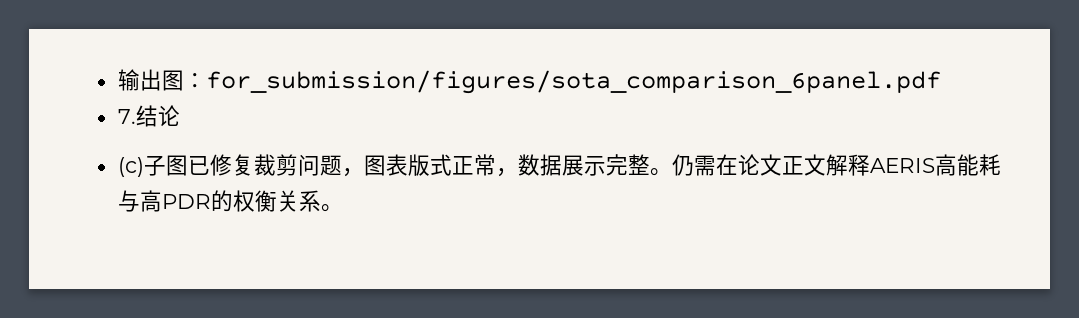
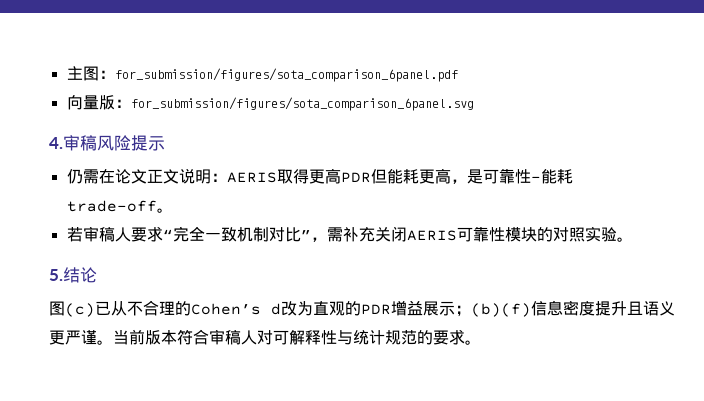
[117,69,162,91] 输出 -> [66,66,83,80] 主
[117,105,180,127] [117,154,672,177] 7.结论 // (c)子图已修复裁剪问题，图表版式正常，数据展示完整。 -> [66,95,474,111] [49,135,165,151] 向量版：for_submission/figures/sota_comparison_6panel.svg // 4.审稿风险提示 //
[825,154,1001,176] [117,190,321,212] 解释AERIS高能耗与高PDR的权衡关系 -> [178,168,573,184] [66,200,173,213] [66,226,633,242] [49,267,97,283] [49,300,675,317] [49,329,465,345] 说明：AERIS取得更高PDR但能耗更高，是可靠性–能耗trade-off。 // 若审稿人要求“完全一致机制对比”，需补充关闭AERIS可靠性模块的对照实验。 // 5.结论 // 图(c)已从不合理的Cohen’s d改为直观的PDR增益展示；(b)(f)信息密度提升且语义更严谨。当前版本符合审稿人对可解释性与统计规范的要求

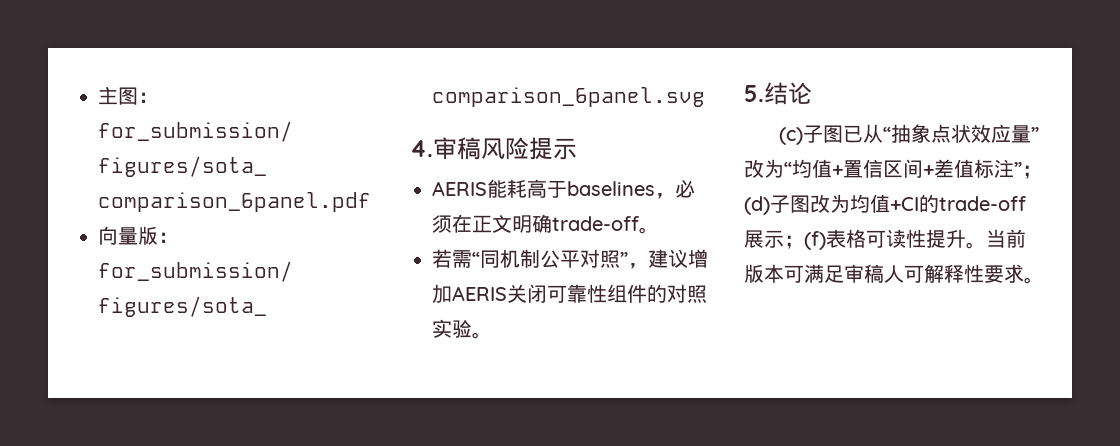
[66,168,573,184] [66,200,173,213] [66,226,537,242] 仍需在论文正文说明：AERIS取得更高PDR但能耗更高，是可靠性–能耗trade-off。 // 若审稿人要求“完全一致机制对比”，需补充关闭AERIS可靠性模块 -> [432,179,695,199] [432,214,659,234] [432,249,708,269] [432,284,647,304] AERIS能耗高于baselines，必须在正文明确trade-off。 // 若需“同机制公平对照”，建议增加AERIS关闭可靠性组件
[49,300,675,317] [49,329,433,345] 图(c)已从不合理的Cohen’s d改为直观的PDR增益展示；(b)(f)信息密度提升且语义更严谨。当前版本符合审稿人对可解释性与统计规范的 -> [778,124,1039,145] [744,159,1042,179] [744,194,1026,215] [744,229,1026,250] [744,264,984,283] (c)子图已从“抽象点状效应量”改为“均值+置信区间+差值标注”；(d)子图改为均值+CI的trade-off展示；(f)表格可读性提升。当前版本可满足审稿人可解释性

